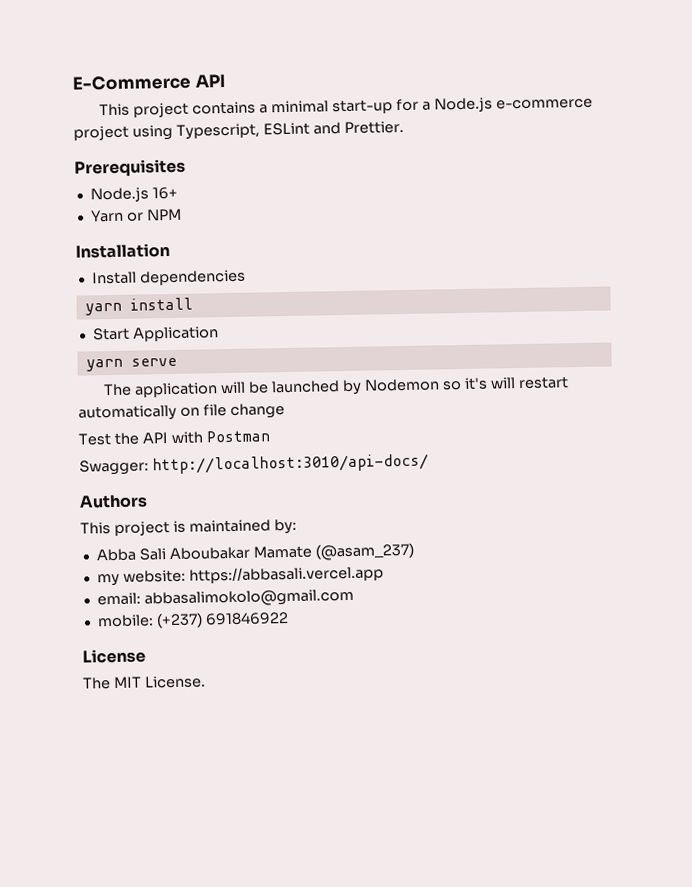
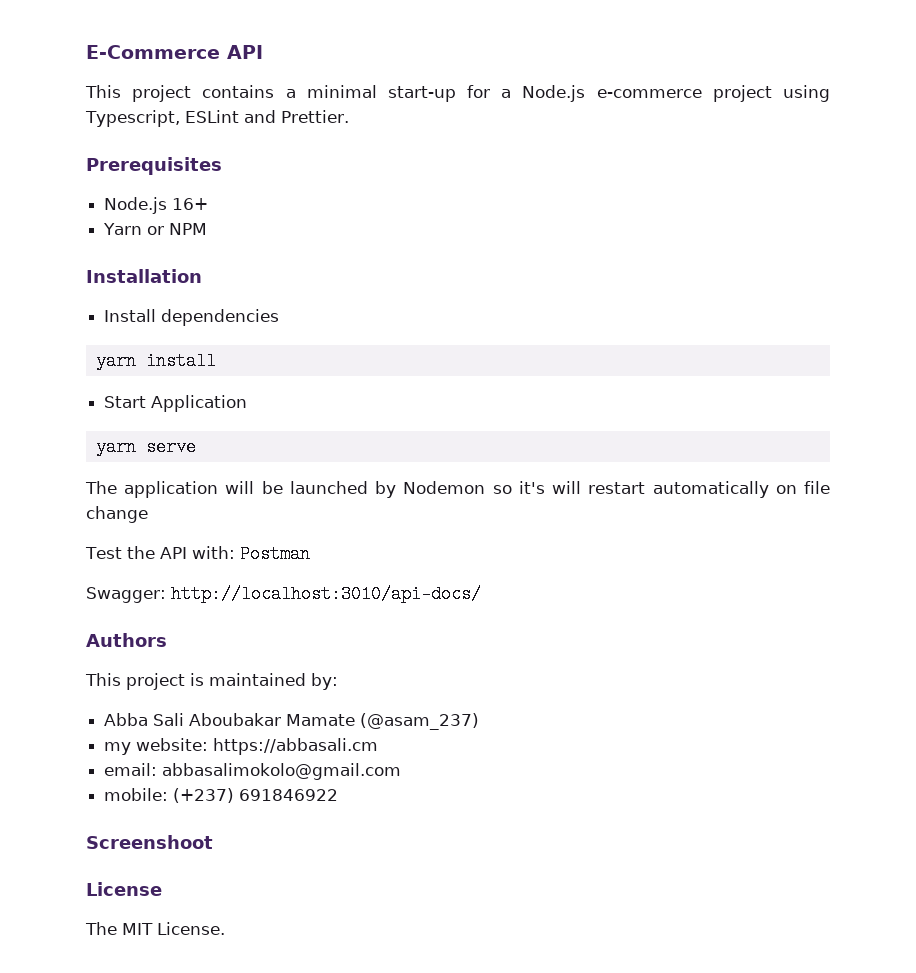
[170,431,203,444] with -> [191,546,235,559] with:
[188,565,384,584] https://abbasali.vercel.app -> [213,738,379,755] https://abbasali.cm
(289, 619) none -> [86,835,213,849] // Screenshoot

